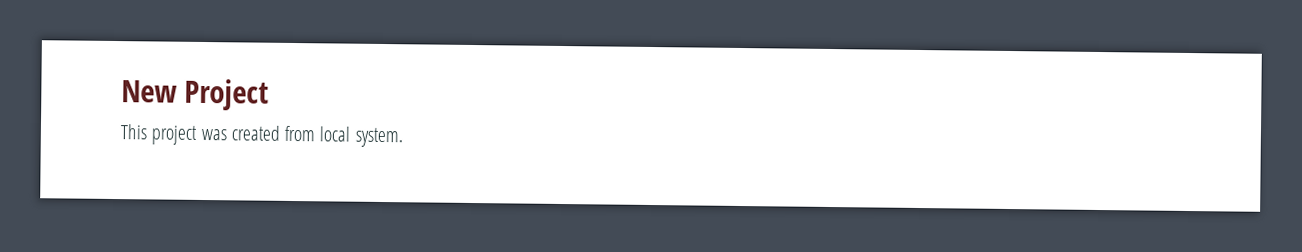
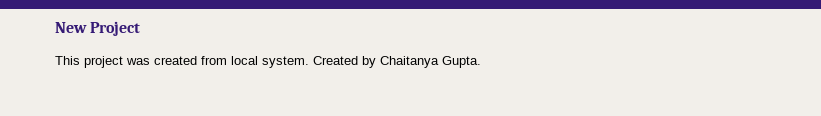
(403, 137) none -> [313,56,481,68] Created by Chaitanya Gupta.

